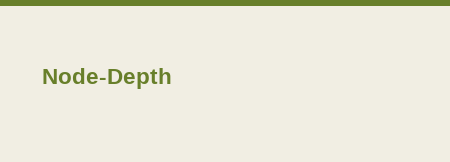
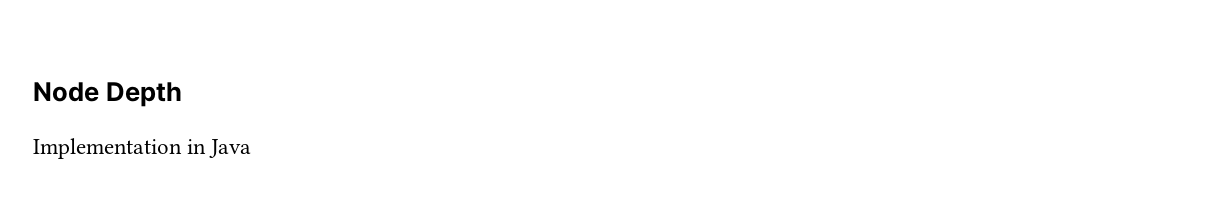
[42,68,172,89] Node-Depth -> [33,82,183,107] [33,138,252,159] Node Depth // Implementation in Java

